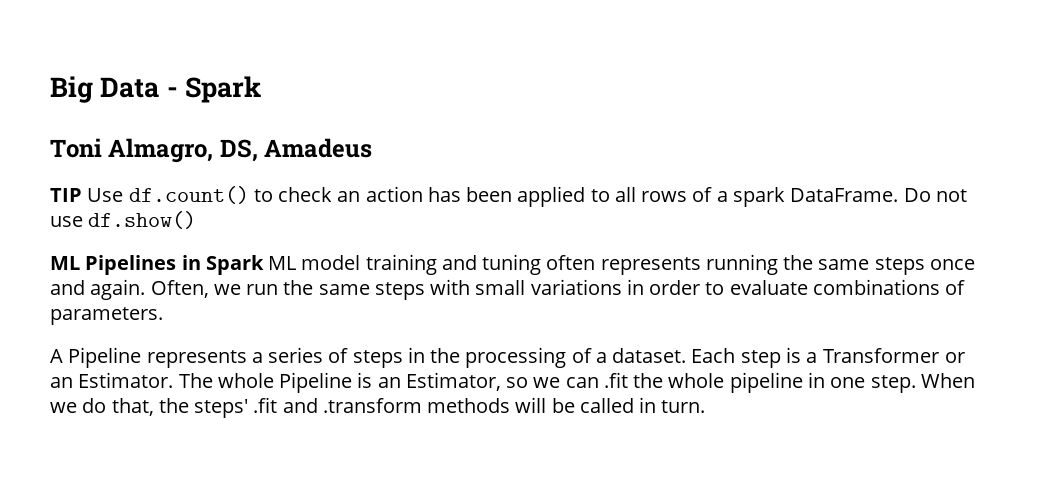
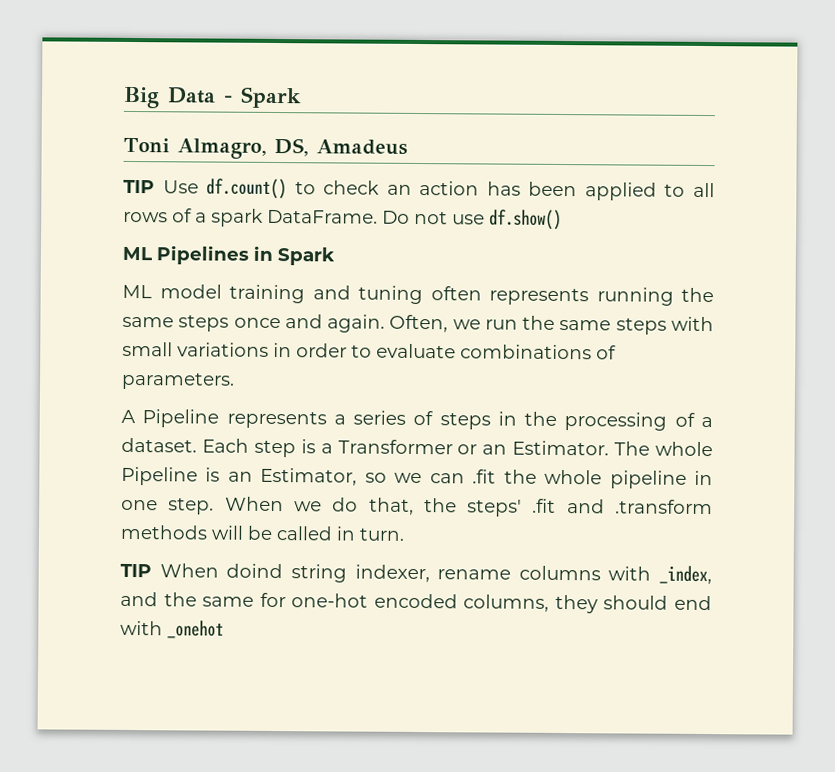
(264, 265) none -> (335, 256) //
(706, 406) none -> [120,563,712,585] [120,591,712,614] [120,620,224,639] // TIP When doind string indexer, rename columns with _index, and the same for one-hot encoded columns, they should end with _onehot

